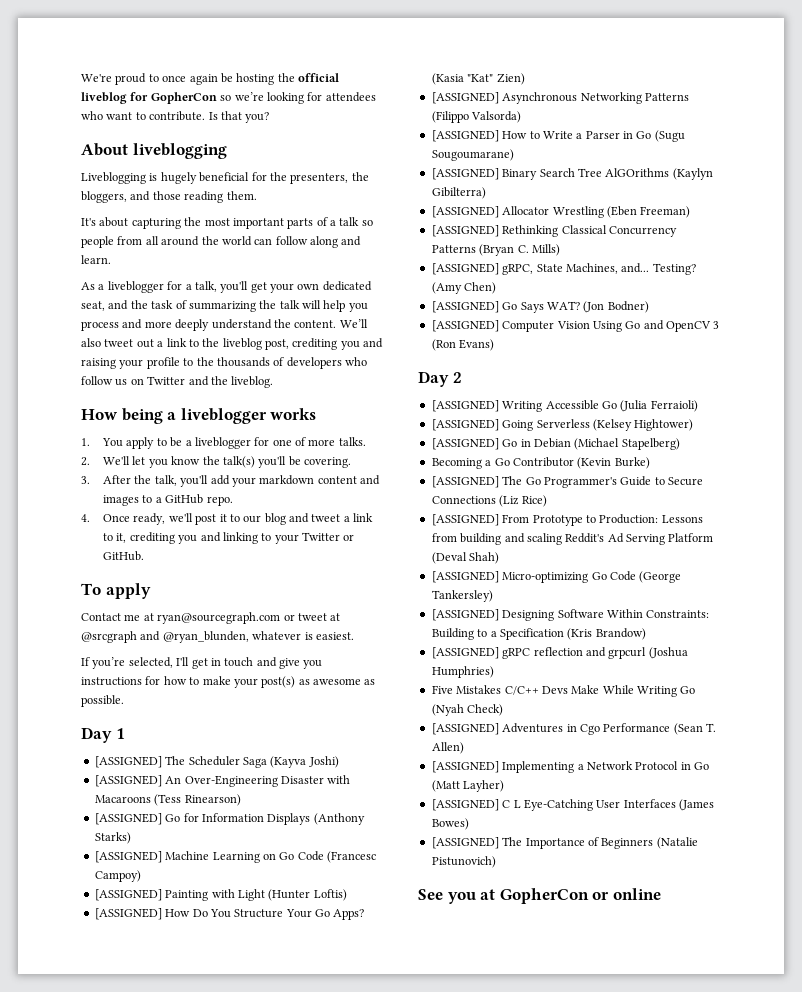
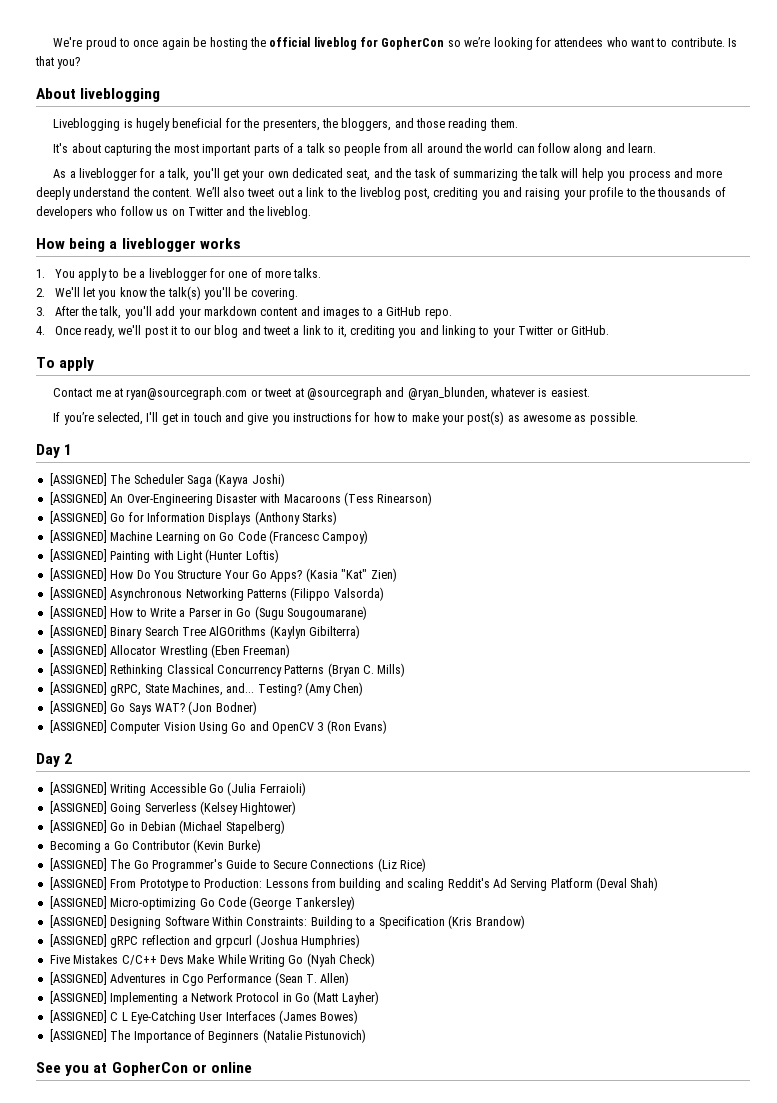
[81,631,137,643] @srcgraph -> [306,387,382,400] @sourcegraph

